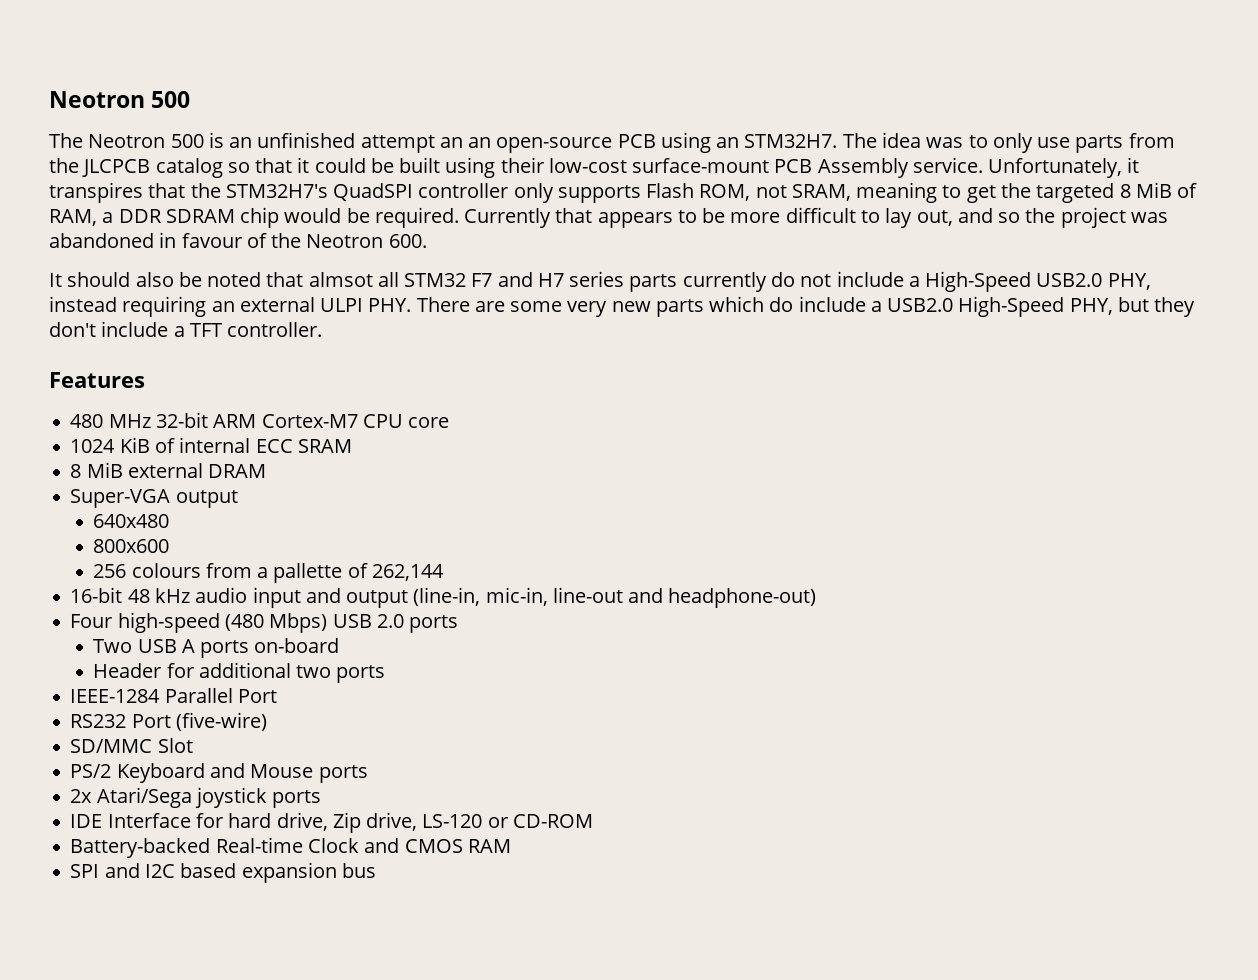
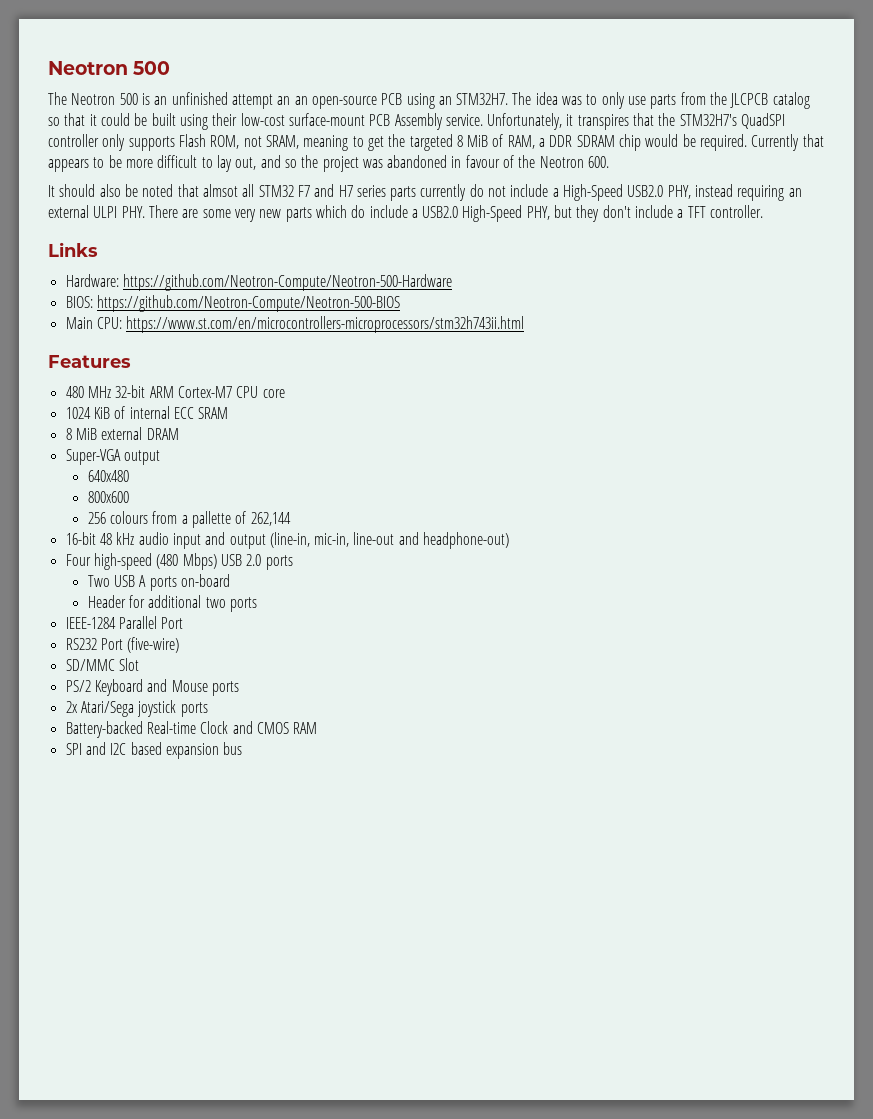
(323, 329) none -> [48,242,98,257] [65,274,452,291] [65,295,400,312] [65,316,525,333] // Links // Hardware: https://github.com/Neotron-Compute/Neotron-500-Hardware // BIOS: https://github.com/Neotron-Compute/Neotron-500-BIOS // Main CPU: https://www.st.com/en/microcontrollers-microprocessors/stm32h743ii.html
[70,812,593,833] // IDE Interface for hard drive, Zip drive, LS-120 or CD-ROM -> (208, 709) none

